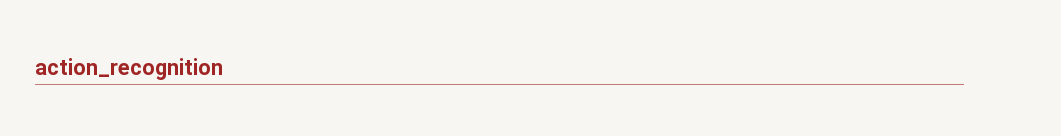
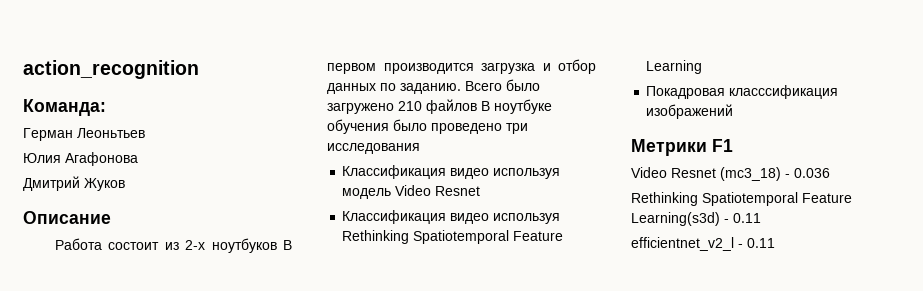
(223, 69) none -> [23,99,106,116] [23,128,145,141] [23,152,138,166] [23,176,125,191] [23,211,111,224] [55,238,293,253] [327,59,596,74] [327,79,540,94] [327,99,552,114] [327,119,528,134] [327,143,420,154] [342,165,561,179] [342,185,481,199] [342,210,561,224] [342,230,564,244] [646,60,703,74] [646,85,839,99] [646,104,734,119] [631,139,733,156] [631,167,830,181] [631,192,852,206] [631,212,761,226] [631,237,775,251] // Команда: // Герман Леоньтьев // Юлия Агафонова // Дмитрий Жуков // Описание // Работа состоит из 2-х ноутбуков В первом производится загрузка и отбор данных по заданию. Всего было загружено 210 файлов В ноутбуке обучения было проведено три исследования // Классификация видео используя модель Video Resnet // Классификация видео используя Rethinking Spatiotemporal Feature Learning // Покадровая класссификация изображений // Метрики F1 // Video Resnet (mc3_18) - 0.036 // Rethinking Spatiotemporal Feature Learning(s3d) - 0.11 // efficientnet_v2_l - 0.11

